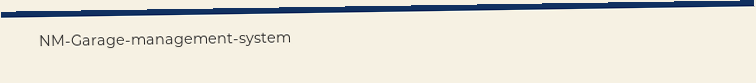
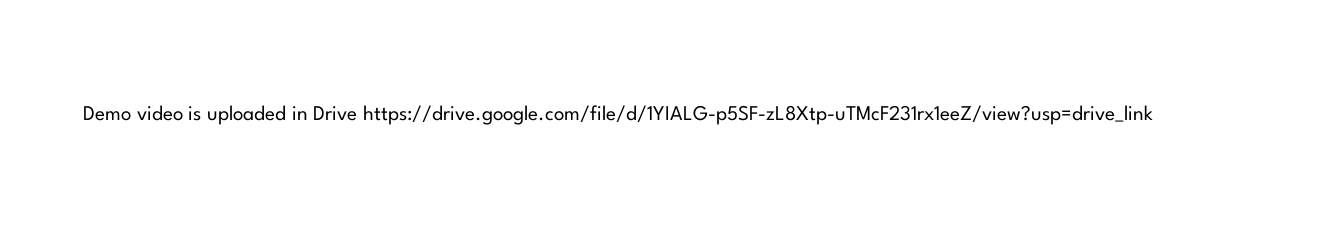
[38,31,292,50] NM-Garage-management-system -> [83,105,1154,125] Demo video is uploaded in Drive https://drive.google.com/file/d/1YIALG-p5SF-zL8Xtp-uTMcF231rx1eeZ/view?usp=drive_link

